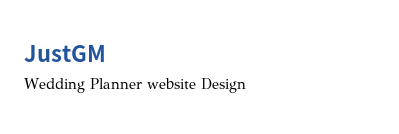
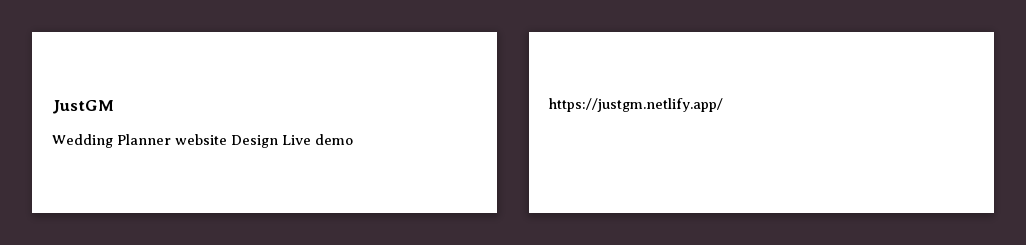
(246, 85) none -> [282,134,353,145] [549,98,723,112] Live demo https://justgm.netlify.app/

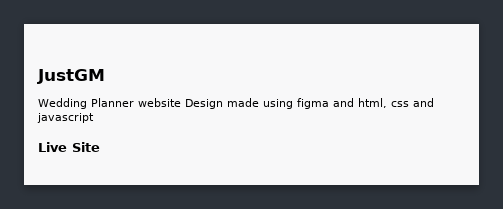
[282,134,353,145] [549,98,723,112] Live demo https://justgm.netlify.app/ -> [227,98,434,109] [37,113,94,123] [38,142,100,152] made using figma and html, css and javascript // Live Site

